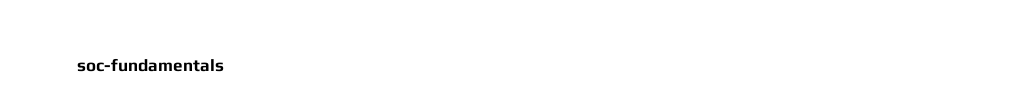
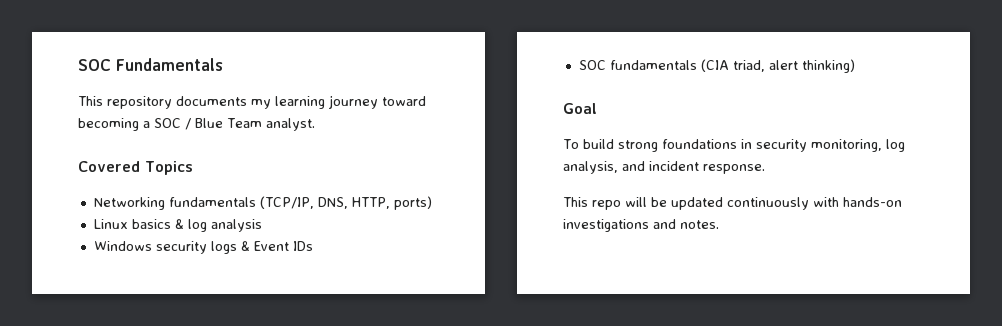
[77,58,224,72] soc-fundamentals -> [78,58,223,71] [78,95,426,109] [78,118,315,131] [78,161,193,175] [93,196,432,210] [93,219,262,232] [93,241,313,254] [578,59,855,73] [563,103,597,114] [563,139,905,152] [563,161,765,174] [563,197,902,210] [563,219,719,232] SOC Fundamentals // This repository documents my learning journey toward becoming a SOC / Blue Team analyst. // Covered Topics // Networking fundamentals (TCP/IP, DNS, HTTP, ports) // Linux basics & log analysis // Windows security logs & Event IDs // SOC fundamentals (CIA triad, alert thinking) // Goal // To build strong foundations in security monitoring, log analysis, and incident response. // This repo will be updated continuously with hands-on investigations and notes.

